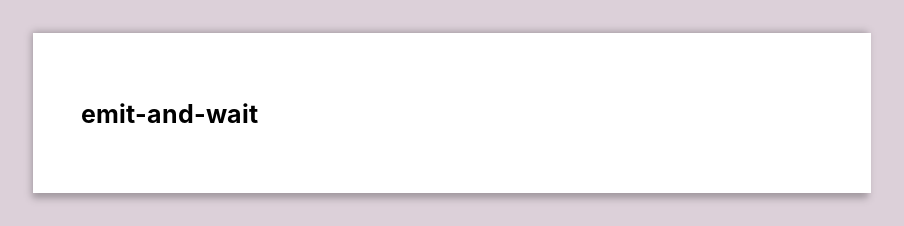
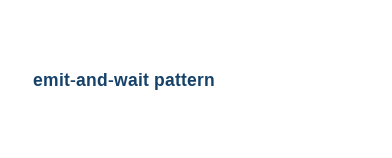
(258, 113) none -> [154,73,215,90] pattern

